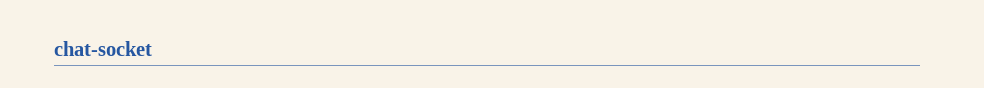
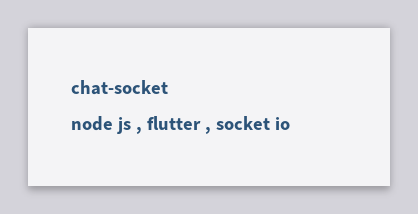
(152, 48) none -> [71,116,290,134] // node js , flutter , socket io

